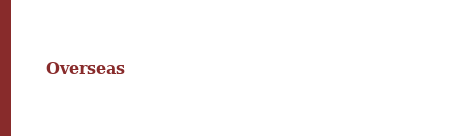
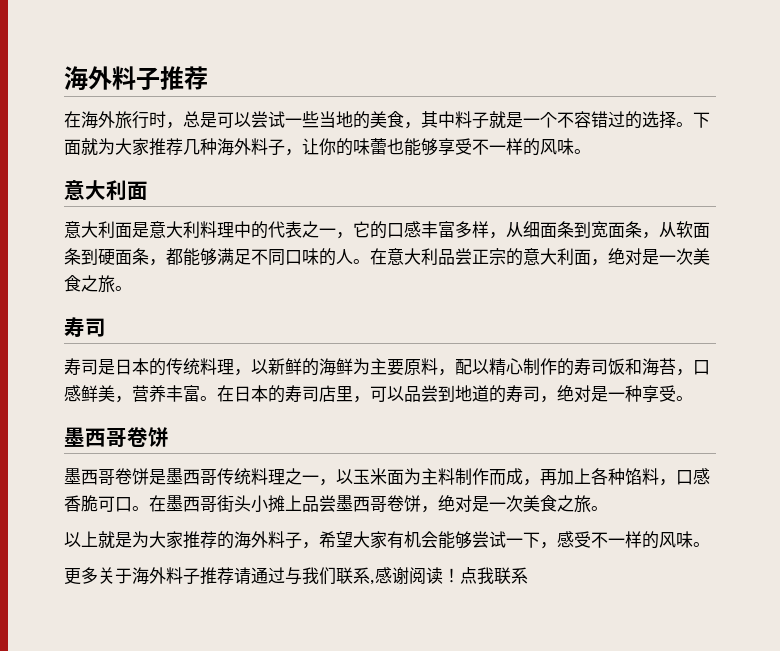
[46,62,125,74] Overseas -> [64,66,208,91] [64,111,710,129] [64,138,591,156] [64,180,148,200] [64,221,710,239] [64,248,710,266] [64,275,132,293] [64,317,106,338] [64,358,710,376] [64,385,693,403] [64,427,169,447] [64,468,710,486] [64,495,608,513] [64,531,710,549] [64,567,528,585] 海外料子推荐 // 在海外旅行时，总是可以尝试一些当地的美食，其中料子就是一个不容错过的选择。下面就为大家推荐几种海外料子，让你的味蕾也能够享受不一样的风味。 // 意大利面 // 意大利面是意大利料理中的代表之一，它的口感丰富多样，从细面条到宽面条，从软面条到硬面条，都能够满足不同口味的人。在意大利品尝正宗的意大利面，绝对是一次美食之旅。 // 寿司 // 寿司是日本的传统料理，以新鲜的海鲜为主要原料，配以精心制作的寿司饭和海苔，口感鲜美，营养丰富。在日本的寿司店里，可以品尝到地道的寿司，绝对是一种享受。 // 墨西哥卷饼 // 墨西哥卷饼是墨西哥传统料理之一，以玉米面为主料制作而成，再加上各种馅料，口感香脆可口。在墨西哥街头小摊上品尝墨西哥卷饼，绝对是一次美食之旅。 // 以上就是为大家推荐的海外料子，希望大家有机会能够尝试一下，感受不一样的风味。 // 更多关于海外料子推荐请通过与我们联系,感谢阅读！点我联系

